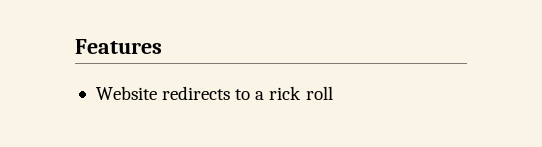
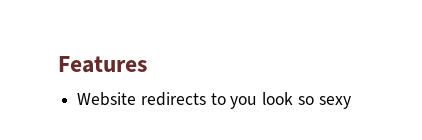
[255,86,333,100] a rick roll -> [230,92,351,109] you look so sexy

